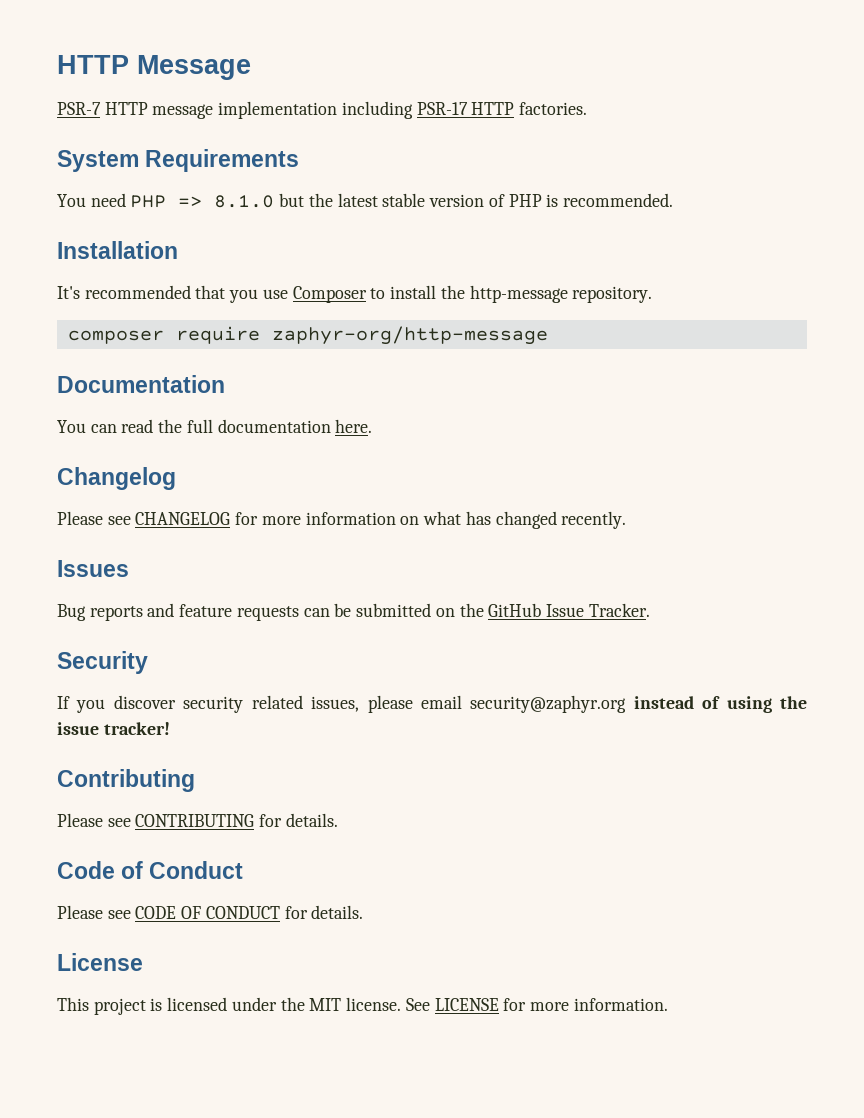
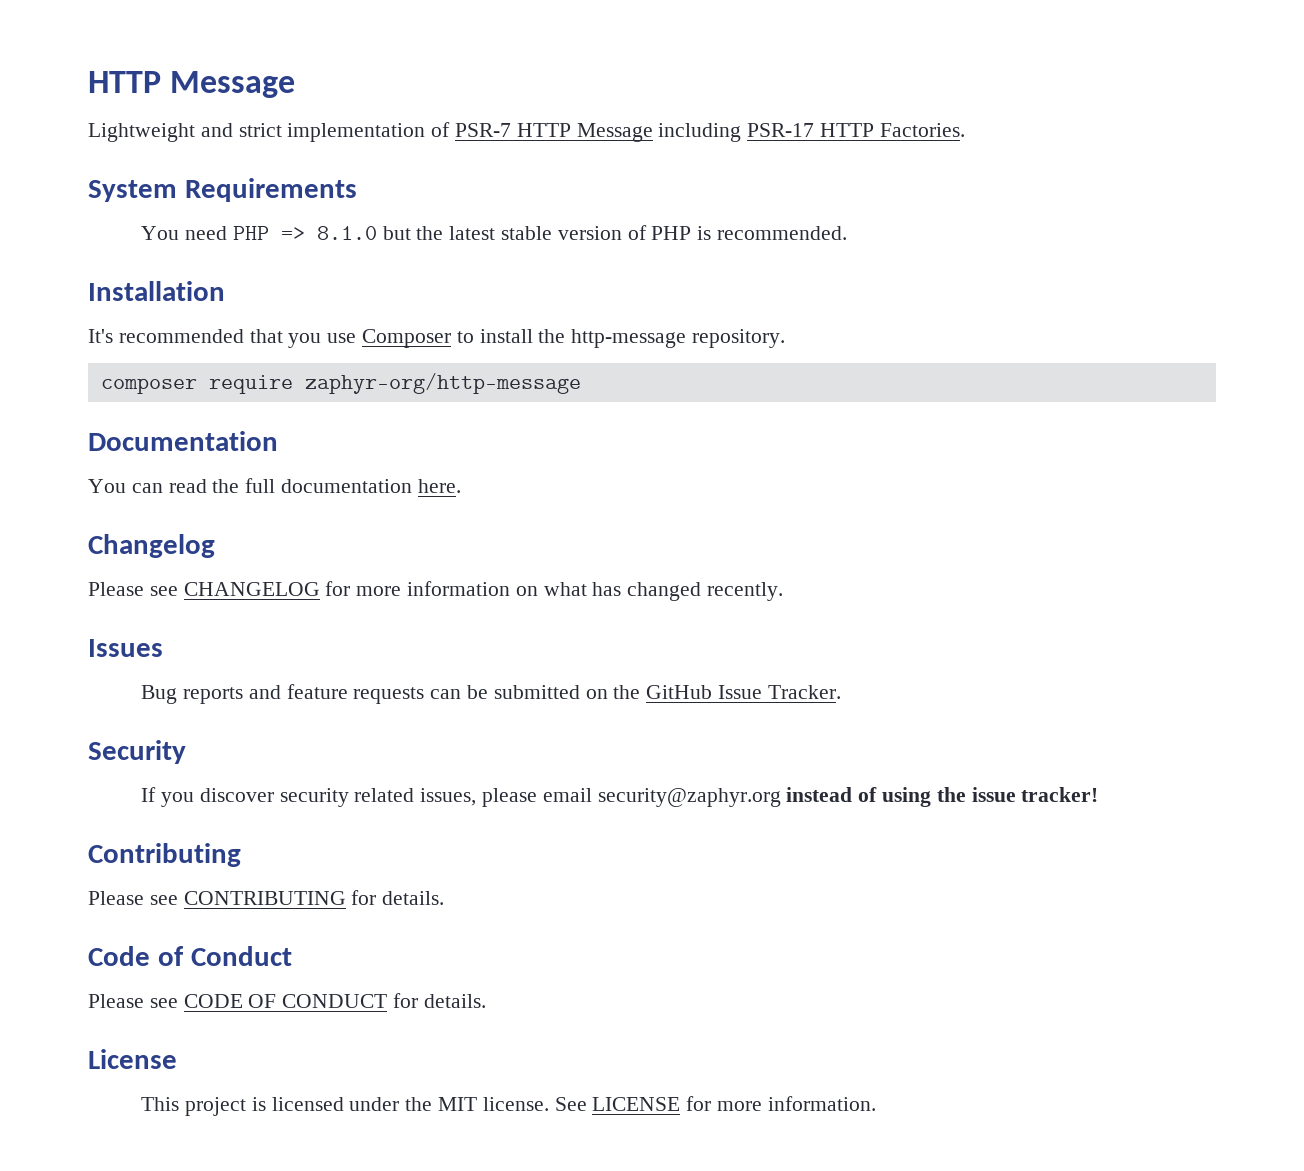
[57,101,338,119] PSR-7 HTTP message implementation -> [88,122,653,142] Lightweight and strict implementation of PSR-7 HTTP Message
[519,102,588,115] factories. -> [879,123,965,137] Factories.

